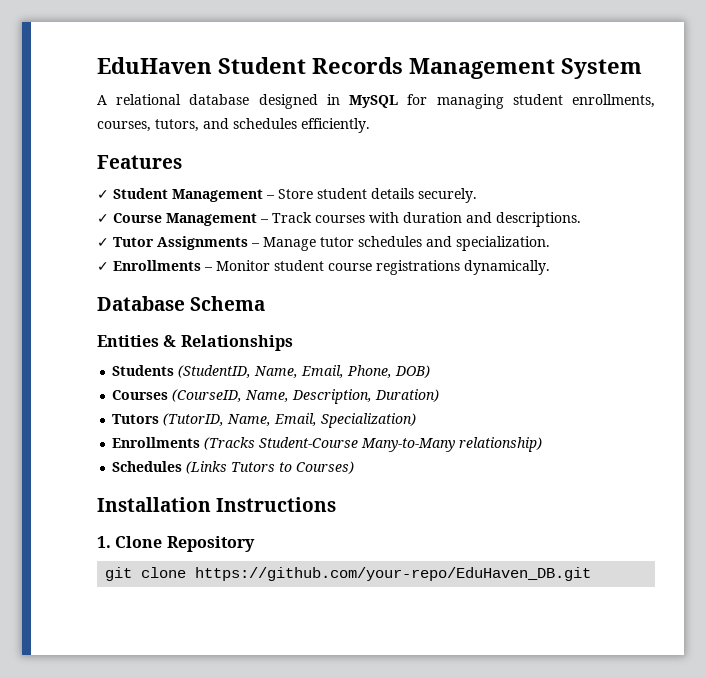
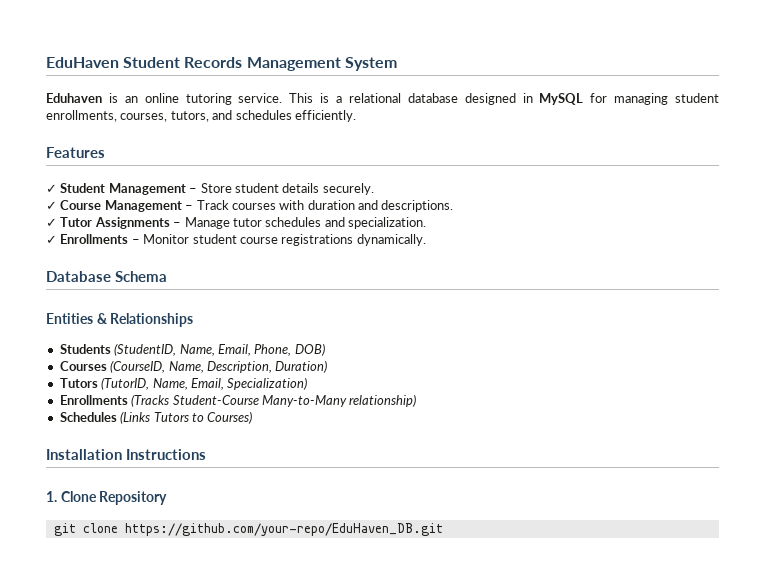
[97,95,107,105] A -> [46,93,342,105] Eduhaven is an online tutoring service. This is a

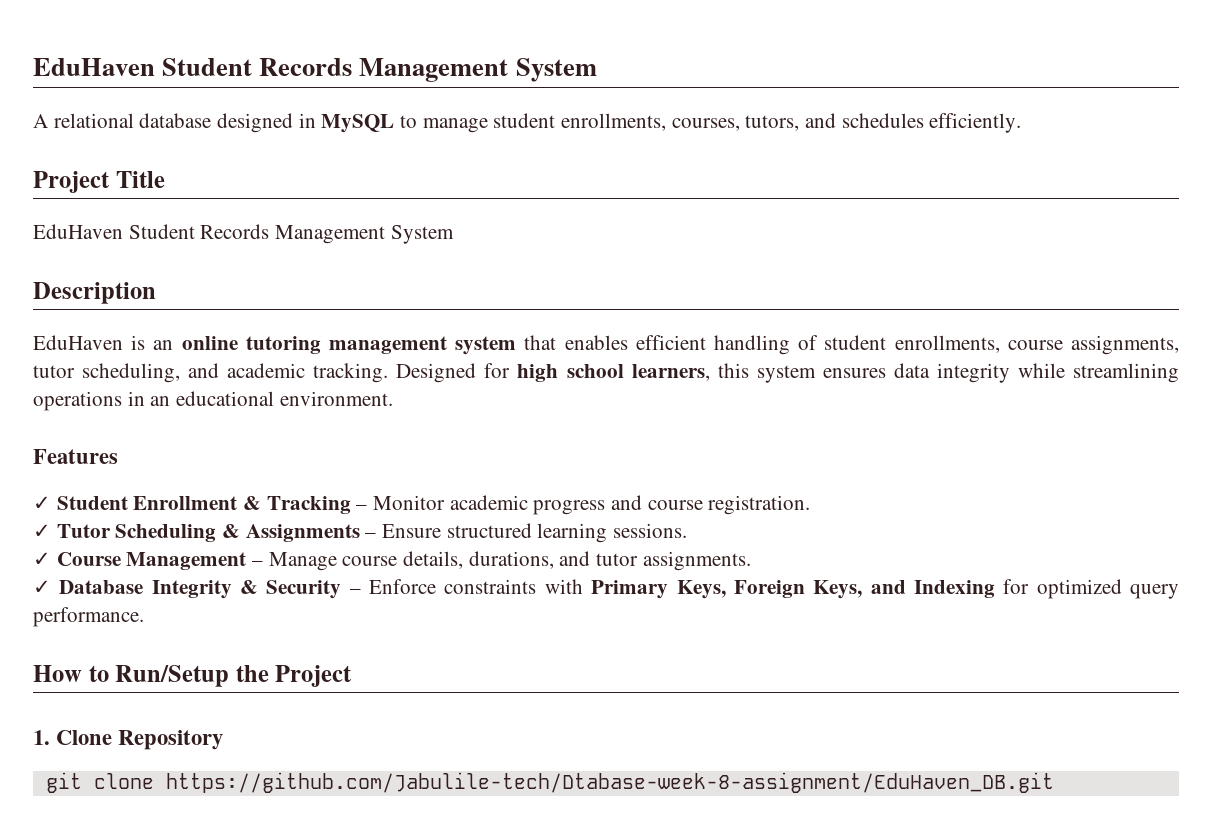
[46,57,397,71] [46,93,342,105] EduHaven Student Records Management System // Eduhaven is an online tutoring service. This is a -> [33,58,597,82] [33,114,48,128] EduHaven Student Records Management System // A
[590,93,669,105] for managing -> [400,115,488,133] to manage
[46,147,105,158] [46,183,374,195] [46,200,454,212] [46,217,426,229] [46,234,426,246] [46,271,167,282] [46,313,194,327] [59,343,325,356] [59,360,328,373] [59,377,308,390] [59,394,417,407] [59,411,253,424] [46,449,206,460] Features // ✓ Student Management – Store student details securely. // ✓ Course Management – Track courses with duration and descriptions. // ✓ Tutor Assignments – Manage tutor schedules and specialization. // ✓ Enrollments – Monitor student course registrations dynamically. // Database Schema // Entities & Relationships // Students (StudentID, Name, Email, Phone, DOB) // Courses (CourseID, Name, Description, Duration) // Tutors (TutorID, Name, Email, Specialization) // Enrollments (Tracks Student-Course Many-to-Many relationship) // Schedules (Links Tutors to Courses) // Installation Instructions -> [33,171,165,193] [33,224,454,244] [33,282,156,304] [33,335,1180,355] [33,363,1179,383] [33,391,393,411] [33,449,118,464] [33,495,811,515] [33,523,688,543] [33,551,751,571] [33,579,1180,599] [33,607,144,627] [33,665,353,687] Project Title // EduHaven Student Records Management System // Description // EduHaven is an online tutoring management system that enables efficient handling of student enrollments, course assignments, tutor scheduling, and academic tracking. Designed for high school learners, this system ensures data integrity while streamlining operations in an educational environment. // Features // ✓ Student Enrollment & Tracking – Monitor academic progress and course registration. // ✓ Tutor Scheduling & Assignments – Ensure structured learning sessions. // ✓ Course Management – Manage course details, durations, and tutor assignments. // ✓ Database Integrity & Security – Enforce constraints with Primary Keys, Foreign Keys, and Indexing for optimized query performance. // How to Run/Setup the Project
[124,523,443,536] https://github.com/your-repo/EduHaven_DB.git -> [165,772,1054,793] https://github.com/Jabulile-tech/Dtabase-week-8-assignment/EduHaven_DB.git

